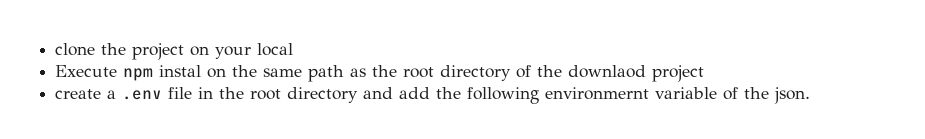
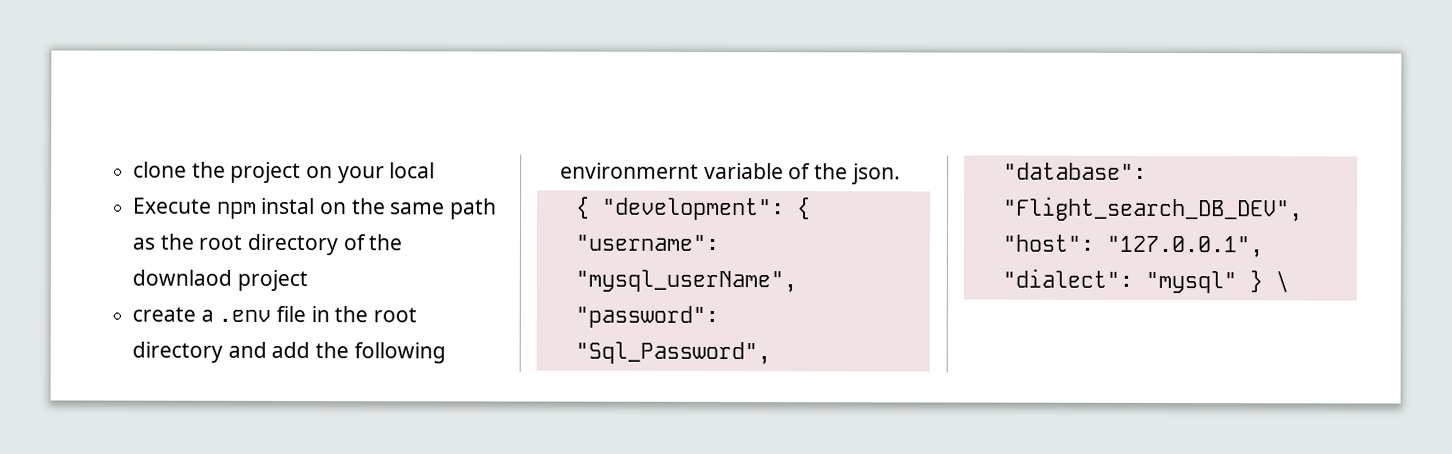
(811, 95) none -> [575,196,811,221] [574,234,719,251] [574,269,797,293] [574,305,719,328] [574,341,771,365] [1002,162,1147,180] [1002,196,1303,222] [1001,234,1263,258] [1001,268,1289,294] // { "development": { "username": "mysql_userName", "password": "Sql_Password", "database": "Flight_search_DB_DEV", "host": "127.0.0.1", "dialect": "mysql" } \

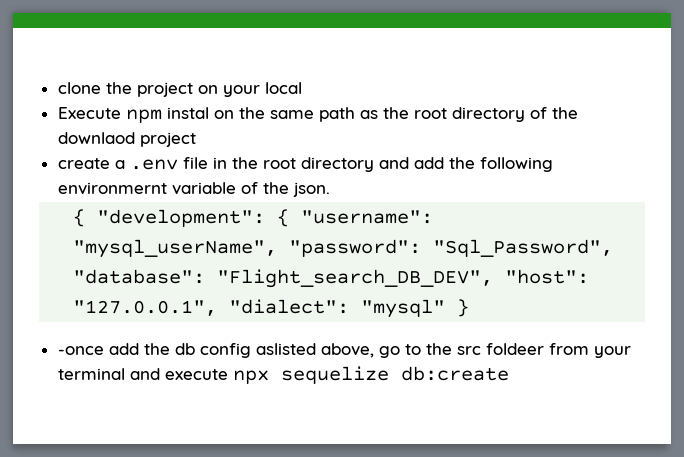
[1274,270,1289,293] \ -> [57,343,631,358] [57,366,509,384] // -once add the db config aslisted above, go to the src foldeer from your terminal and execute npx sequelize db:create

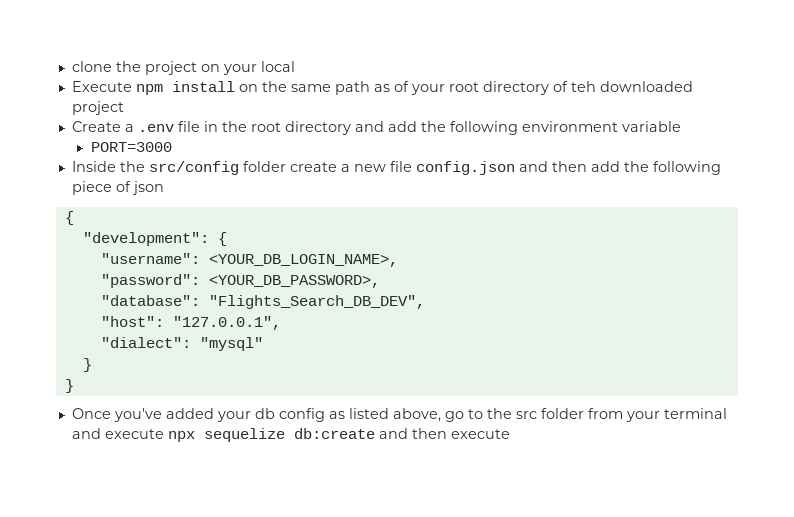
[166,107,209,119] instal -> [171,81,235,92] install
[382,107,409,119] the -> [393,81,445,95] of your
[551,107,578,119] [57,132,135,144] the downlaod -> [570,81,693,92] teh downloaded
[57,158,110,169] create -> [71,121,121,132] Create
[57,182,167,195] environmernt -> [521,121,618,132] environment
[240,182,330,197] [73,209,86,227] of the json. // { -> [90,142,172,152] [71,161,721,175] [71,181,164,195] [64,211,74,225] // PORT=3000 // Inside the src/config folder create a new file config.json and then add the following piece of json // { //
[301,210,434,224] [73,239,614,258] [73,269,494,288] "username": "mysql_userName", "password": "Sql_Password", "database": "Flight_search_DB_DEV", -> [100,253,398,267] [100,274,380,288] [100,295,425,309] // "username": <YOUR_DB_LOGIN_NAME>, // "password": <YOUR_DB_PASSWORD>, // "database": "Flights_Search_DB_DEV", //
(218, 308) none -> (281, 323) //
[457,299,470,317] [57,343,316,358] } // -once add the db config aslisted -> [82,358,92,372] [64,379,74,393] [71,408,389,422] // } // } // Once you've added your db config as listed
[485,343,544,355] foldeer -> [540,408,584,419] folder
(509, 373) none -> [378,428,510,439] and then execute

